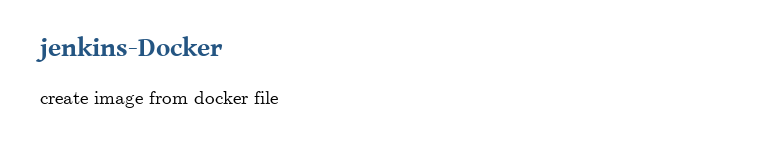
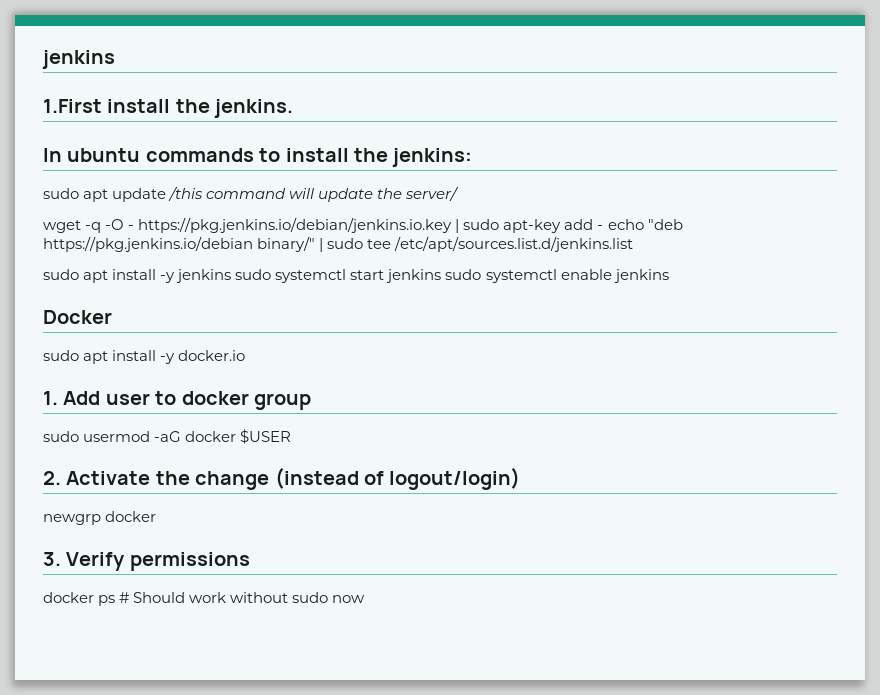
[35,36,223,62] [40,91,278,108] jenkins-Docker // create image from docker file -> [42,50,115,69] [43,99,294,118] [43,148,473,167] [43,186,460,202] [43,217,683,233] [43,236,634,252] [43,269,669,283] [43,310,112,324] [43,350,246,364] [43,391,311,410] [43,429,292,444] [43,467,521,490] [43,511,157,525] [43,552,250,571] [43,592,366,606] jenkins // 1.First install the jenkins. // In ubuntu commands to install the jenkins: // sudo apt update /this command will update the server/ // wget -q -O - https://pkg.jenkins.io/debian/jenkins.io.key | sudo apt-key add - echo "deb https://pkg.jenkins.io/debian binary/" | sudo tee /etc/apt/sources.list.d/jenkins.list // sudo apt install -y jenkins sudo systemctl start jenkins sudo systemctl enable jenkins // Docker // sudo apt install -y docker.io // 1. Add user to docker group // sudo usermod -aG docker $USER // 2. Activate the change (instead of logout/login) // newgrp docker // 3. Verify permissions // docker ps # Should work without sudo now

